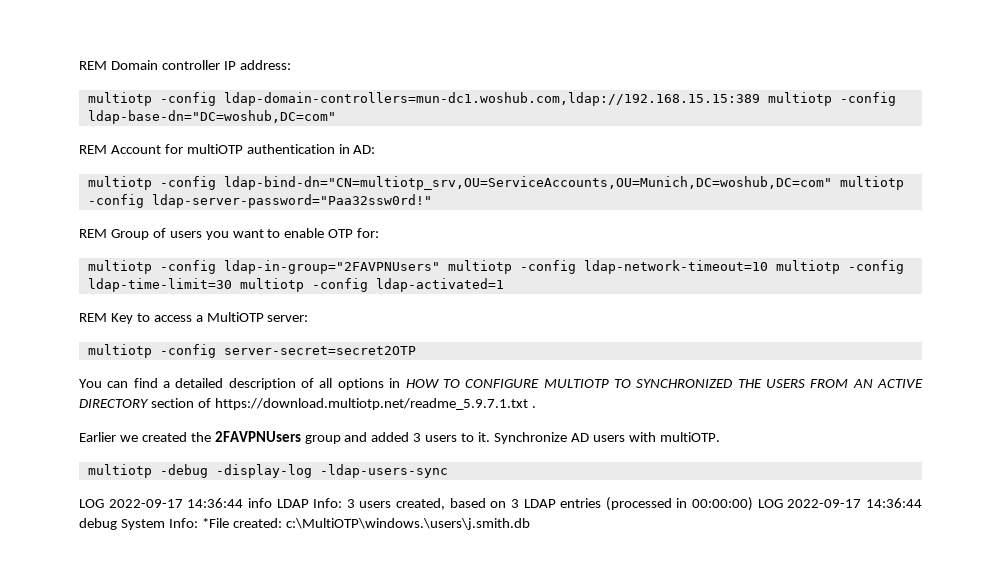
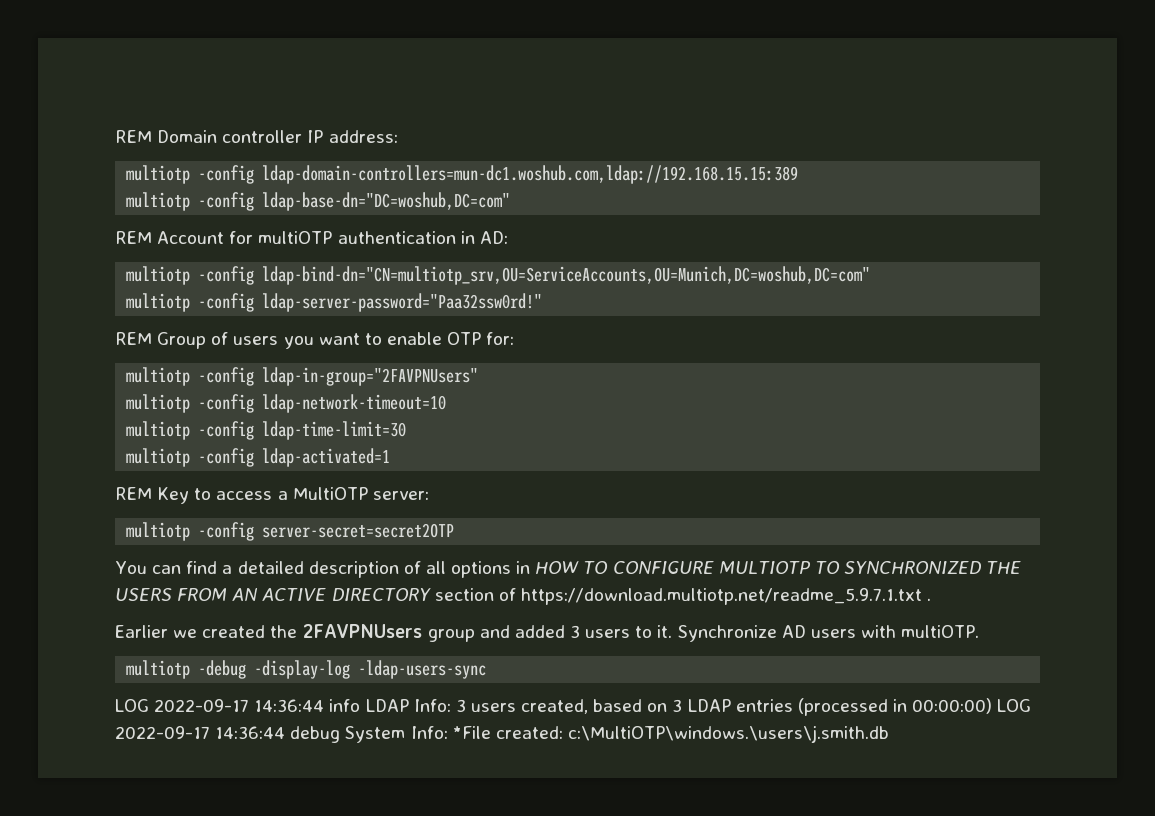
(760, 99) none -> (799, 174) //
(832, 183) none -> (871, 275) //
(440, 267) none -> (479, 376) //
(768, 267) none -> (447, 403) //
(232, 285) none -> (407, 430) //

